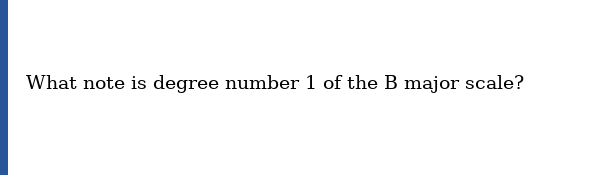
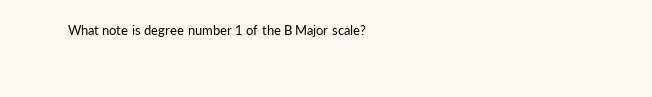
[404,76,460,93] major -> [295,25,329,37] Major

